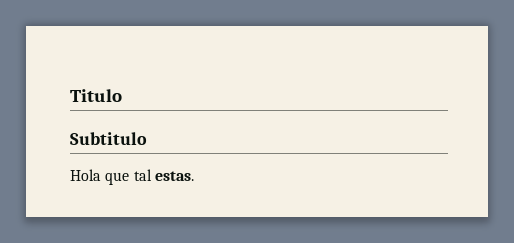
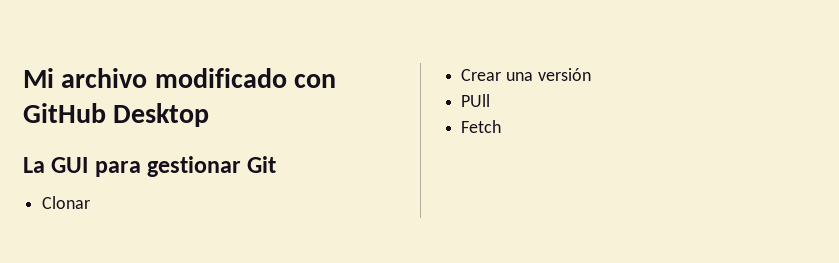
[70,89,122,102] [70,132,147,145] [70,169,194,185] Titulo // Subtitulo // Hola que tal estas. -> [23,68,337,88] [23,103,210,127] [23,156,277,177] [42,196,91,209] [461,68,591,81] [461,94,491,107] [461,120,502,133] Mi archivo modificado con GitHub Desktop // La GUI para gestionar Git // Clonar // Crear una versión // PUll // Fetch

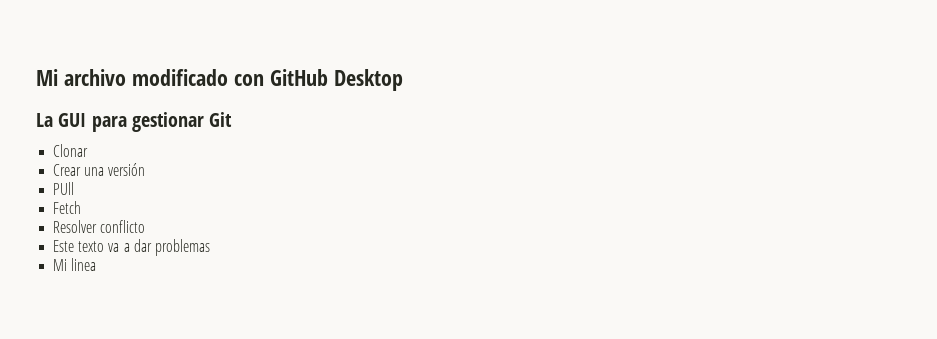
(502, 126) none -> [53,220,146,233] [53,239,210,256] [53,258,97,271] // Resolver conflicto // Este texto va a dar problemas // Mi linea

